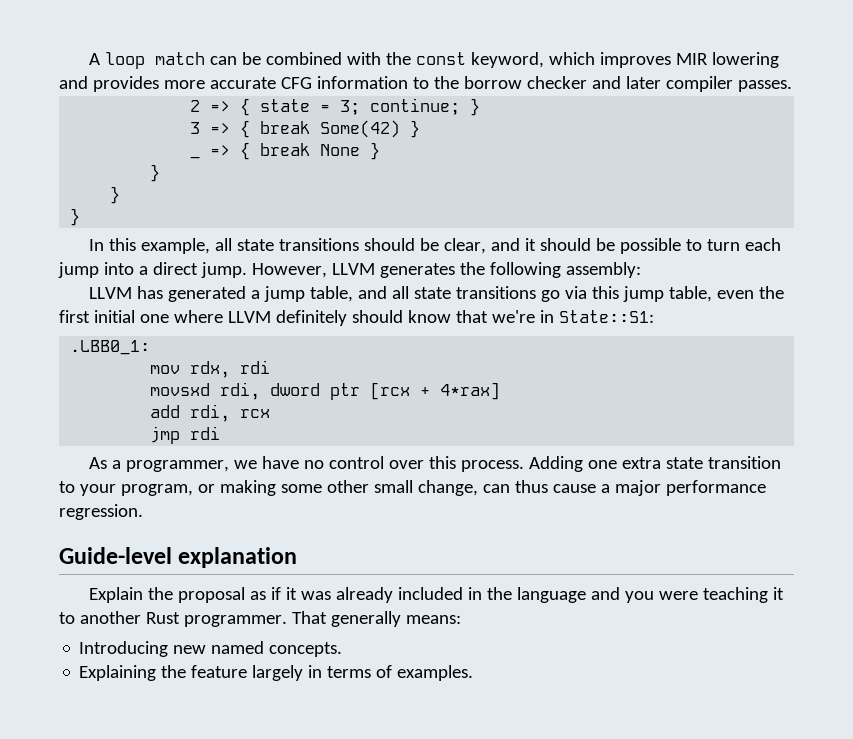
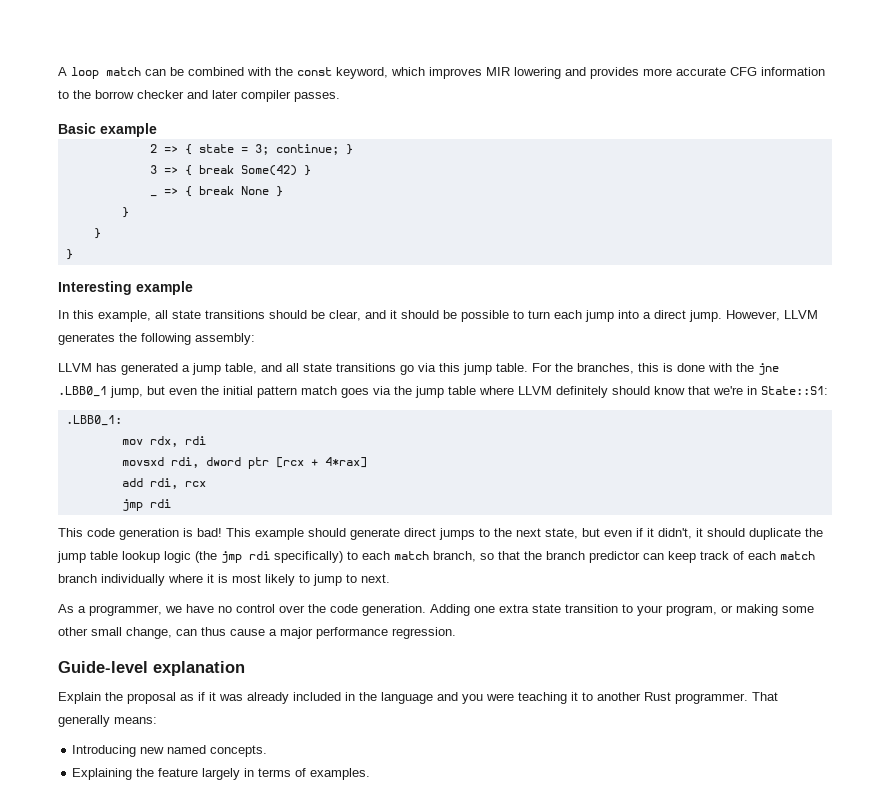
(792, 86) none -> [58,123,157,137] // Basic example
(81, 217) none -> [58,281,193,295] // Interesting example
[668,286,784,302] [59,310,169,323] table, even the first initial one -> [496,363,779,375] [58,386,476,398] table. For the branches, this is done with the jne .LBB0_1 jump, but even the initial pattern match goes via the jump table
(221, 433) none -> [58,528,823,540] [57,551,815,563] [58,574,390,586] // This code generation is bad! This example should generate direct jumps to the next state, but even if it didn't, it should duplicate the jump table lookup logic (the jmp rdi specifically) to each match branch, so that the branch predictor can keep track of each match branch individually where it is most likely to jump to next.
[428,456,524,472] this process. -> [308,604,426,616] the code generation.

